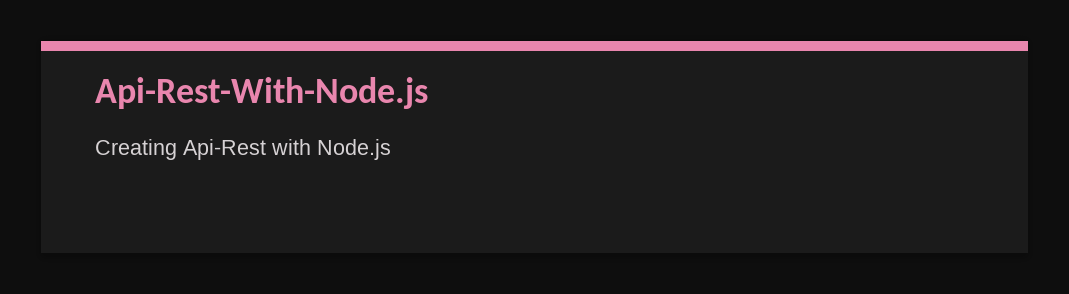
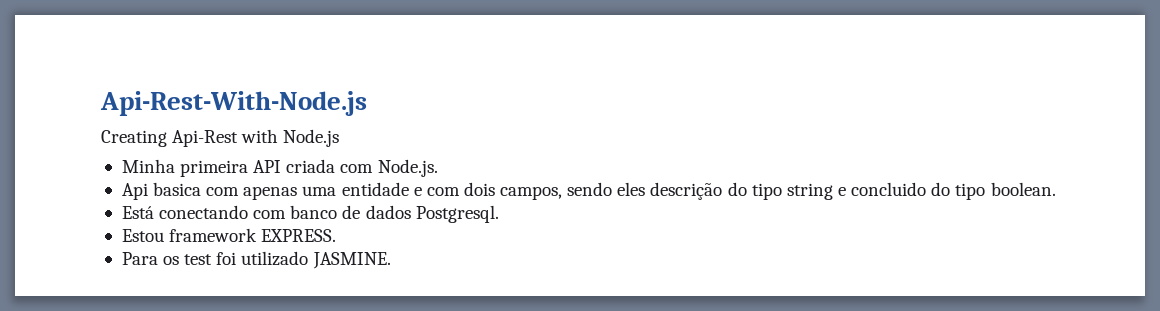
(391, 149) none -> [121,159,438,177] [121,182,1056,200] [121,205,499,223] [121,228,337,242] [121,251,391,269] // Minha primeira API criada com Node.js. // Api basica com apenas uma entidade e com dois campos, sendo eles descrição do tipo string e concluido do tipo boolean. // Está conectando com banco de dados Postgresql. // Estou framework EXPRESS. // Para os test foi utilizado JASMINE.

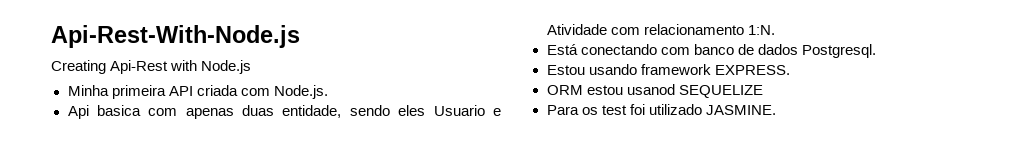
[302,182,1056,200] uma entidade e com dois campos, sendo eles descrição do tipo string e concluido do tipo boolean. -> [242,105,502,118] [546,24,775,35] duas entidade, sendo eles Usuario e Atividade com relacionamento 1:N.
(164, 235) none -> [588,64,637,75] usando
(337, 235) none -> [546,84,763,98] // ORM estou usanod SEQUELIZE

